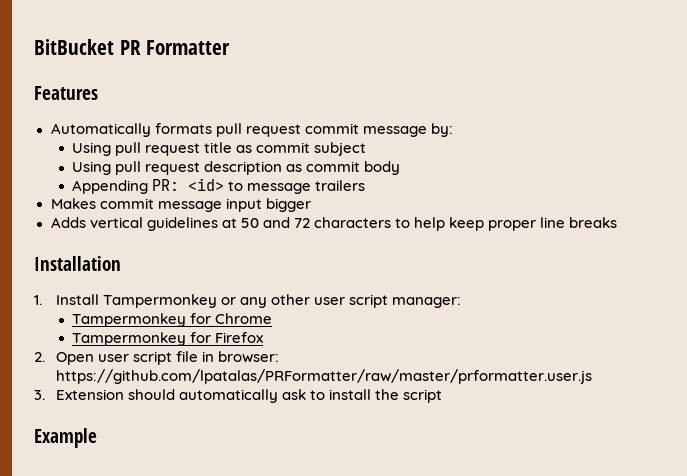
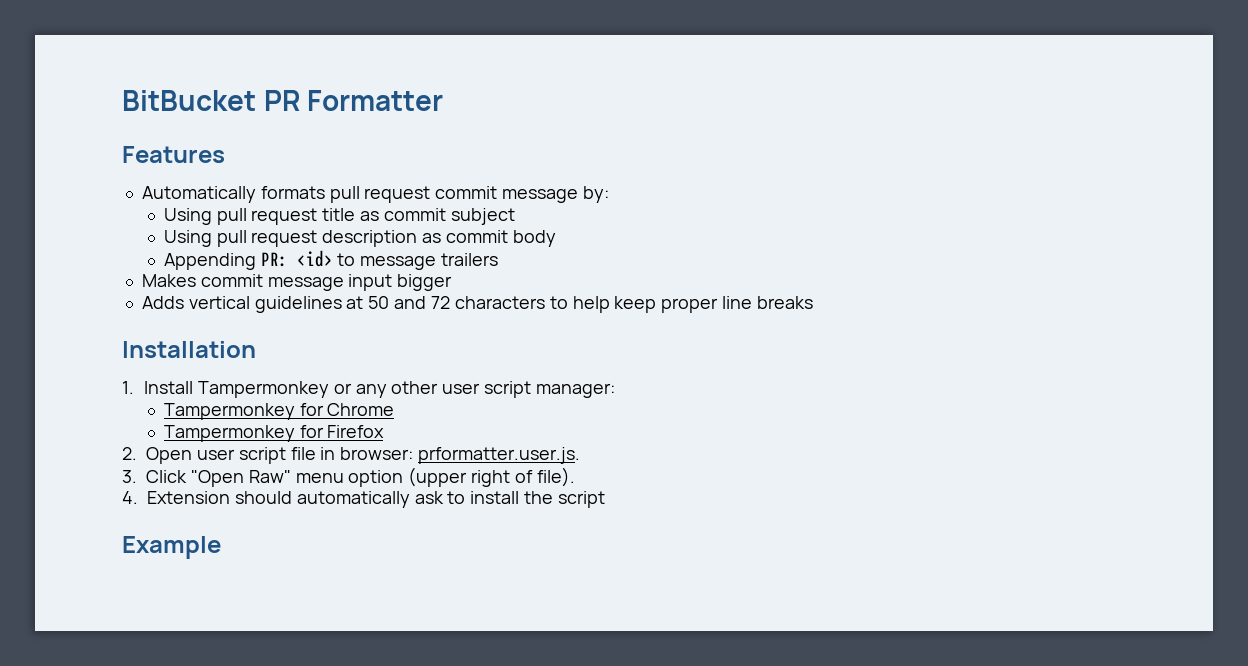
[55,369,592,384] [34,390,45,400] https://github.com/lpatalas/PRFormatter/raw/master/prformatter.user.js // 3. -> [418,447,581,464] [122,467,575,487] [122,491,138,504] prformatter.user.js. // 3. Click "Open Raw" menu option (upper right of file). // 4.

